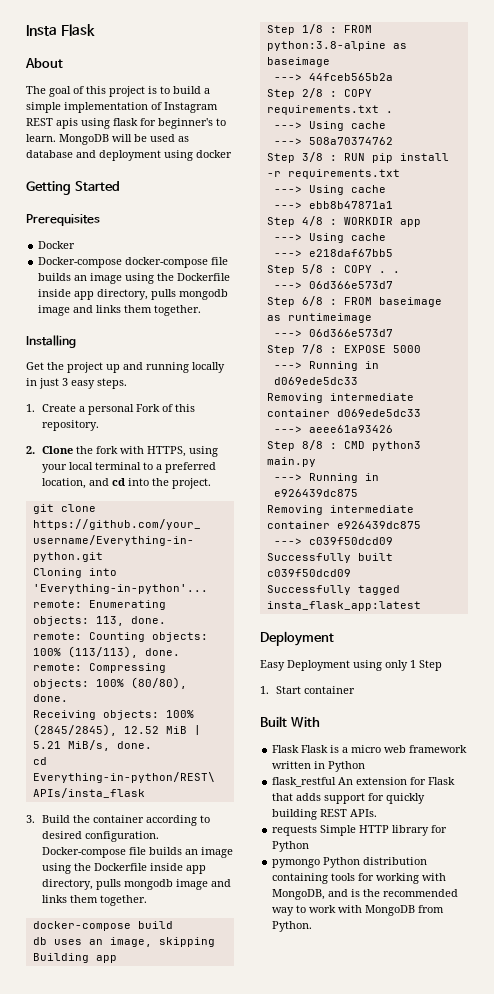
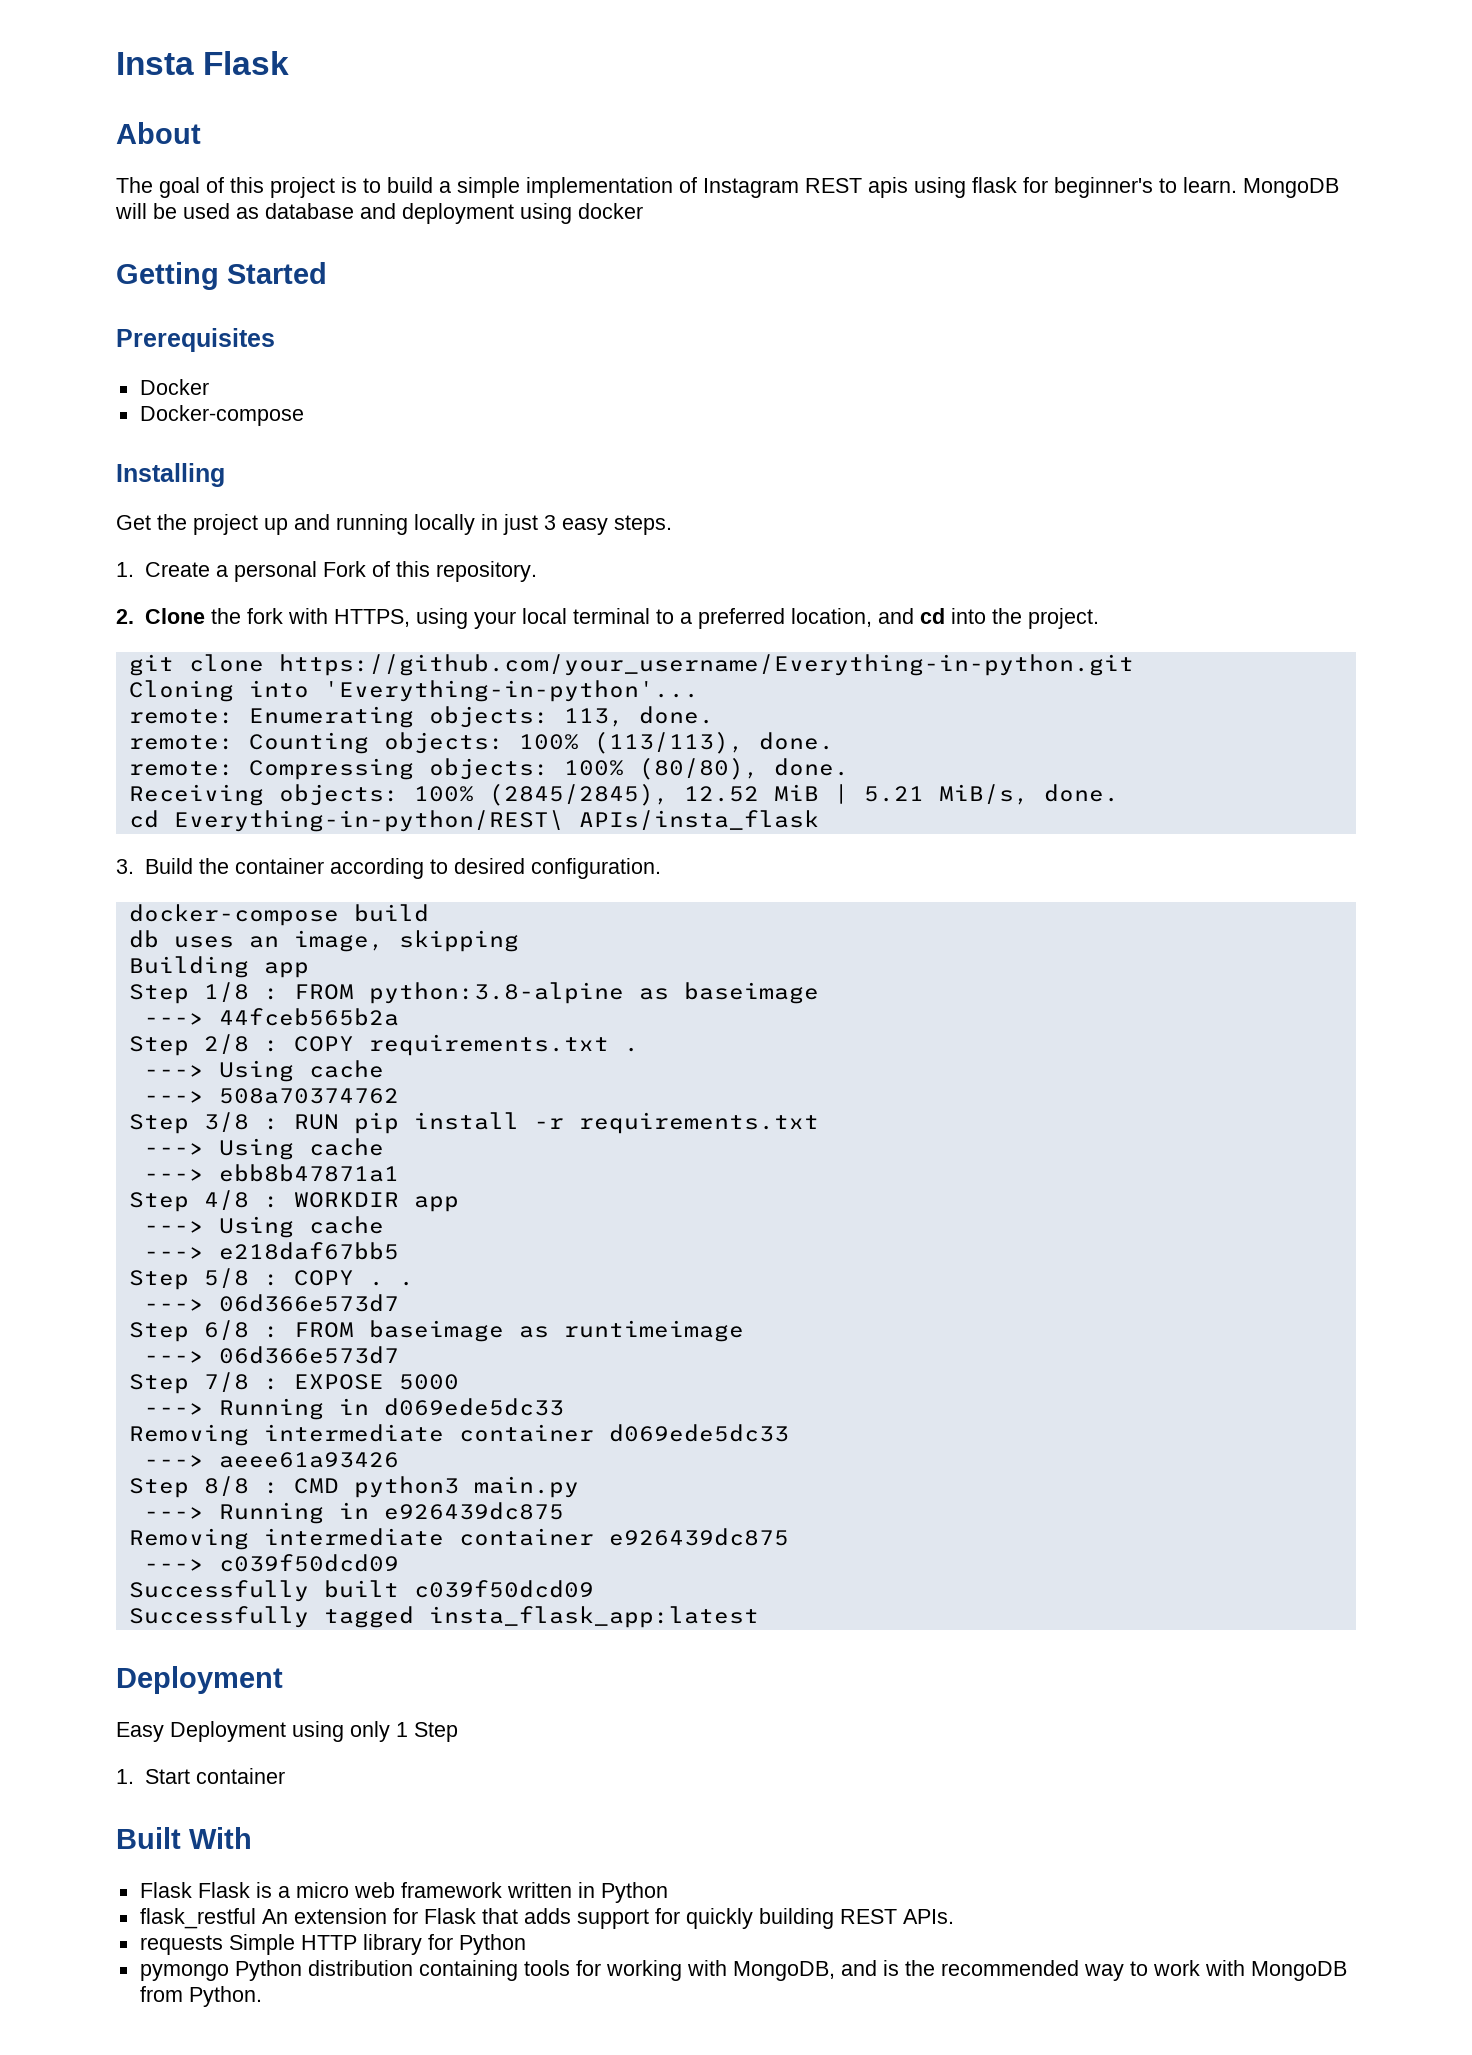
[125,257,229,268] [38,273,231,284] [38,289,229,300] [38,305,202,316] docker-compose file builds an image using the Dockerfile inside app directory, pulls mongodb image and links them together. -> (304, 415) none
[41,847,233,858] [41,863,206,874] [41,879,231,890] [41,895,147,906] Docker-compose file builds an image using the Dockerfile inside app directory, pulls mongodb image and links them together. -> (661, 868) none

